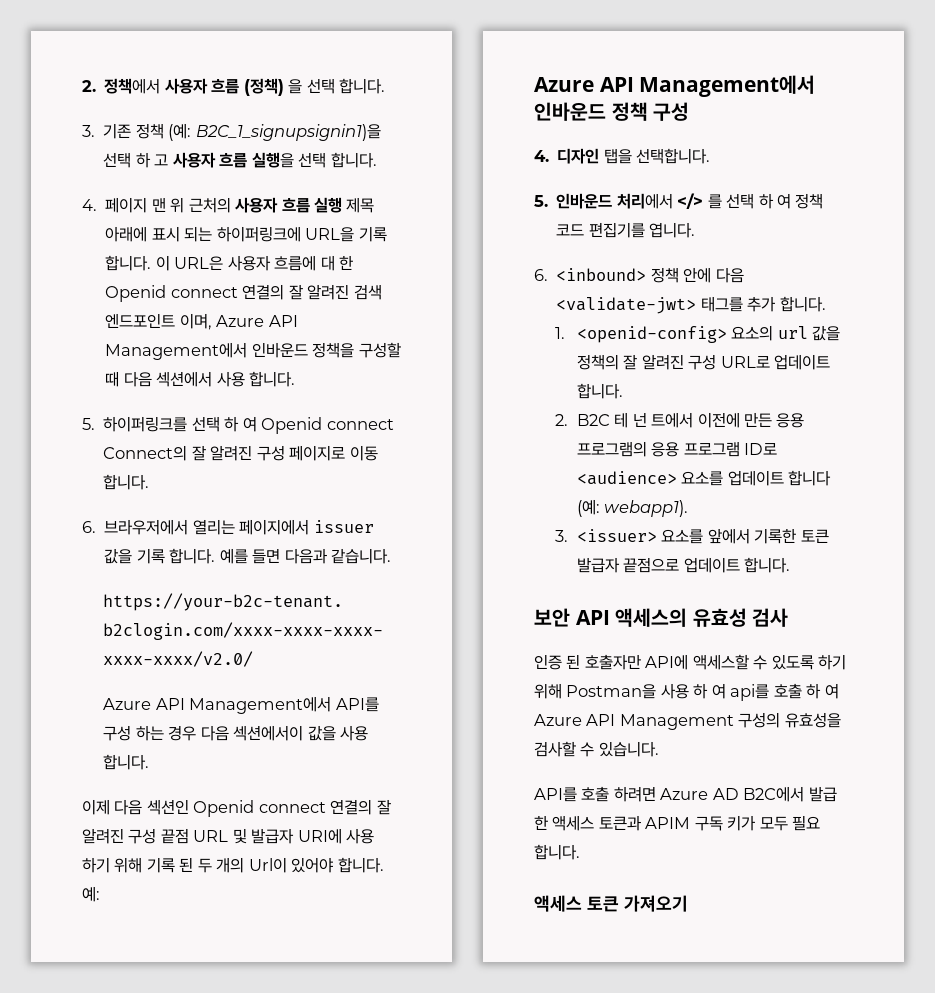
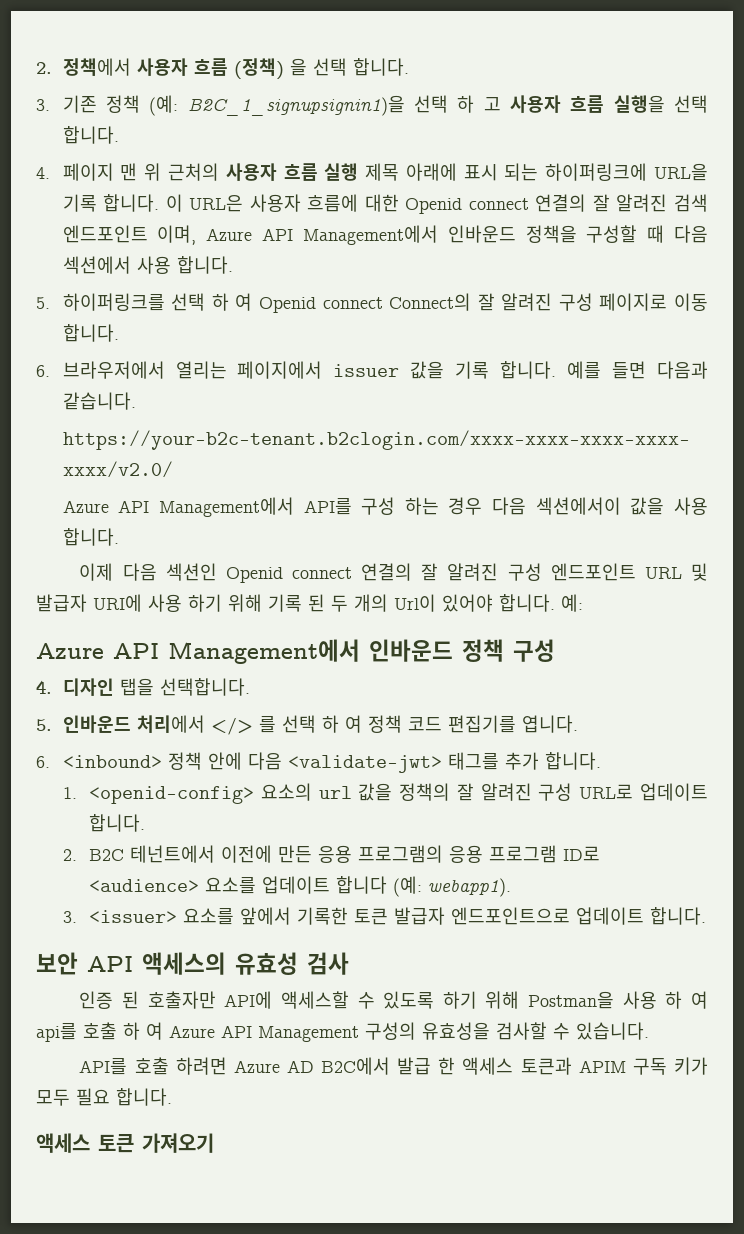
[320,255,353,271] 대 한 -> [364,194,399,212] 대한
[160,828,189,844] 끝점 -> [550,563,636,581] 엔드포인트
[614,412,694,428] 테 넌 트에서 -> [130,845,216,863] 테넌트에서
[623,557,680,573] 끝점으로 -> [451,907,571,925] 엔드포인트으로

